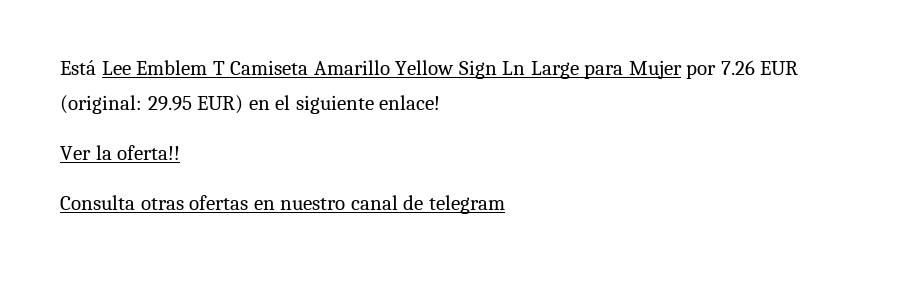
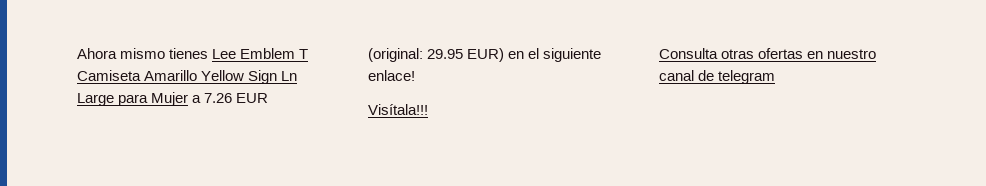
[60,60,96,75] Está -> [77,48,209,59] Ahora mismo tienes
[686,64,717,79] por -> [192,95,202,103] a
[60,145,181,160] Ver la oferta!! -> [368,104,428,115] Visítala!!!

